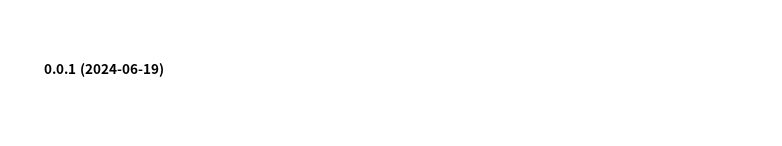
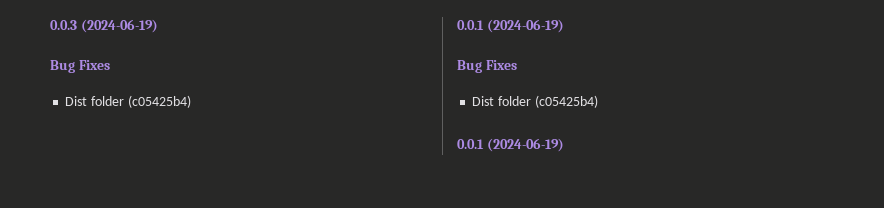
(44, 69) none -> [50,19,158,33] [50,60,110,73] [65,95,191,108] [457,19,564,33] [457,60,517,73] [472,95,598,108] 0.0.3 (2024-06-19) // Bug Fixes // Dist folder (c05425b4) // 0.0.1 (2024-06-19) // Bug Fixes // Dist folder (c05425b4) //

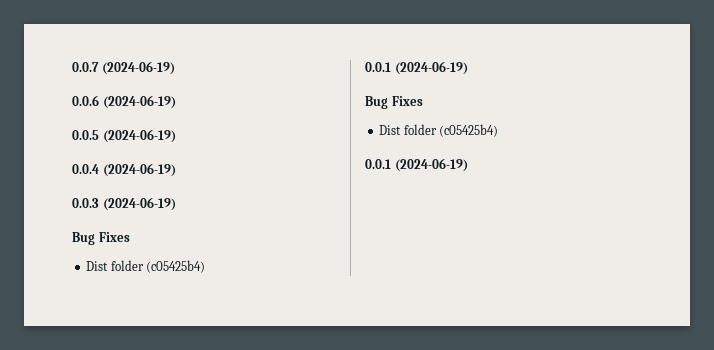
(50, 25) none -> [72,61,175,75] [72,95,176,109] [72,129,176,143] [72,163,176,177] 0.0.7 (2024-06-19) // 0.0.6 (2024-06-19) // 0.0.5 (2024-06-19) // 0.0.4 (2024-06-19) //

